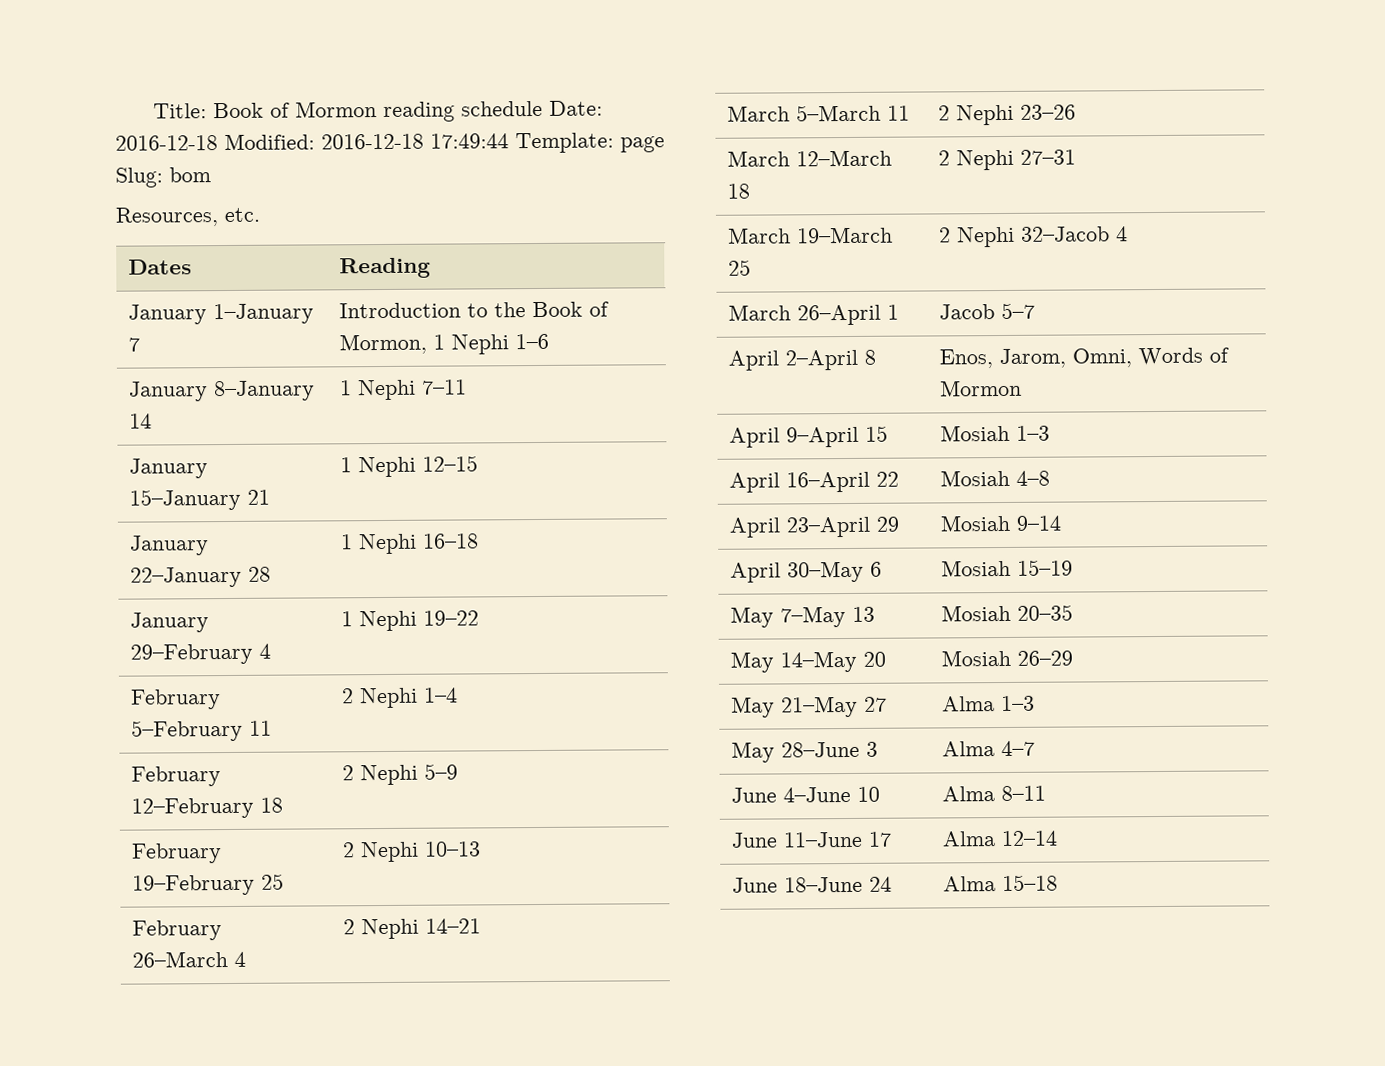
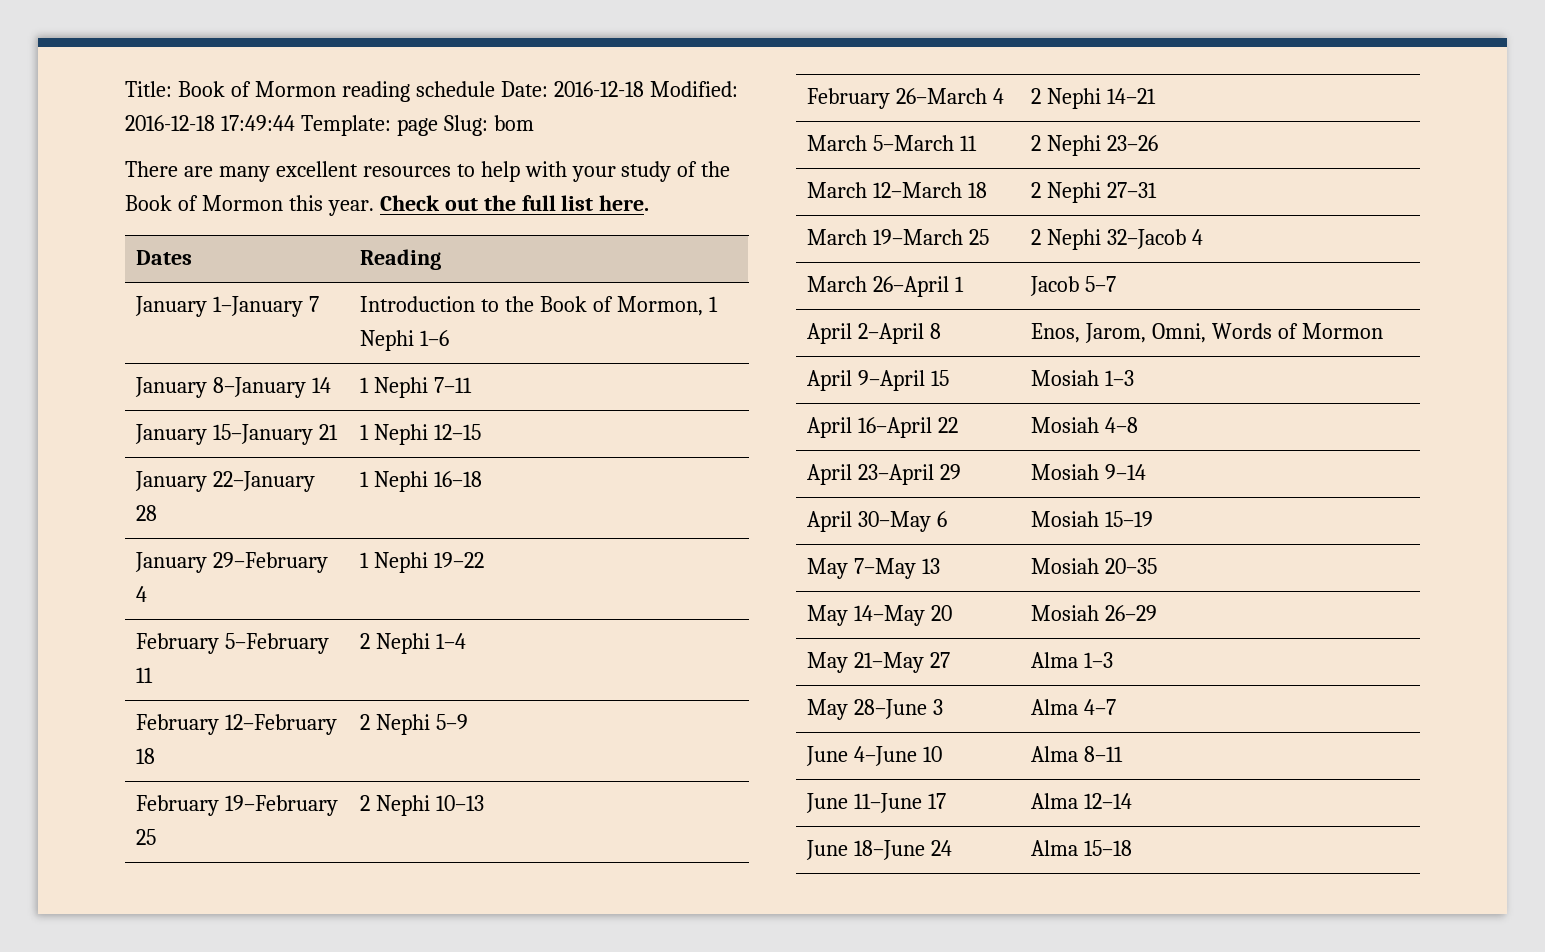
[115,207,260,227] Resources, etc. -> [125,161,731,182] [125,195,650,216] There are many excellent resources to help with your study of the Book of Mormon this year. Check out the full list here.

